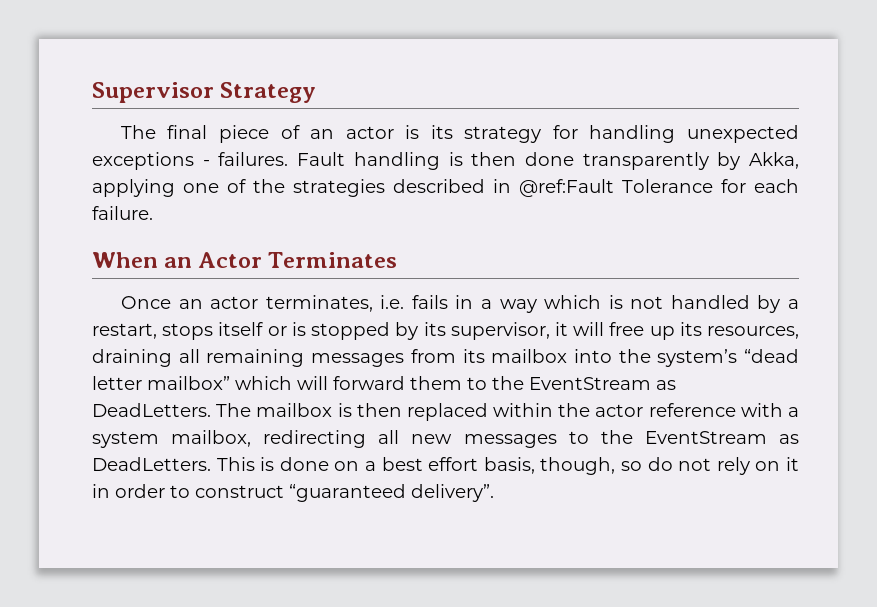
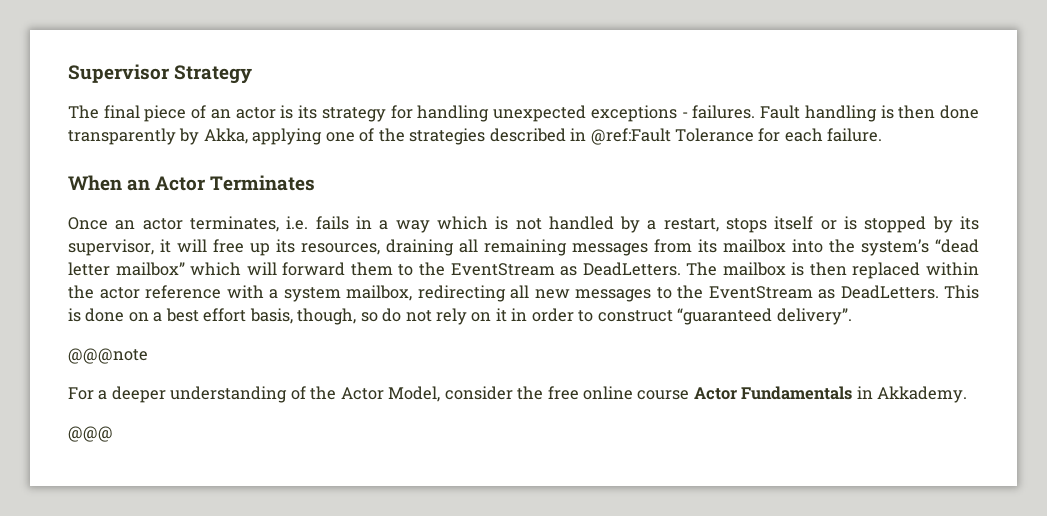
(494, 493) none -> [68,348,148,364] [68,386,968,403] [68,426,113,442] // @@@note // For a deeper understanding of the Actor Model, consider the free online course Actor Fundamentals in Akkademy. // @@@

